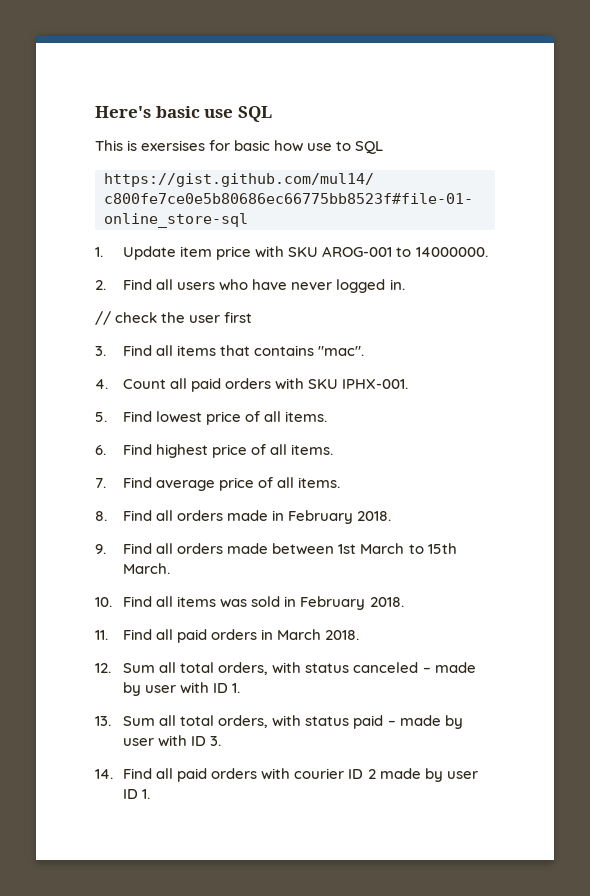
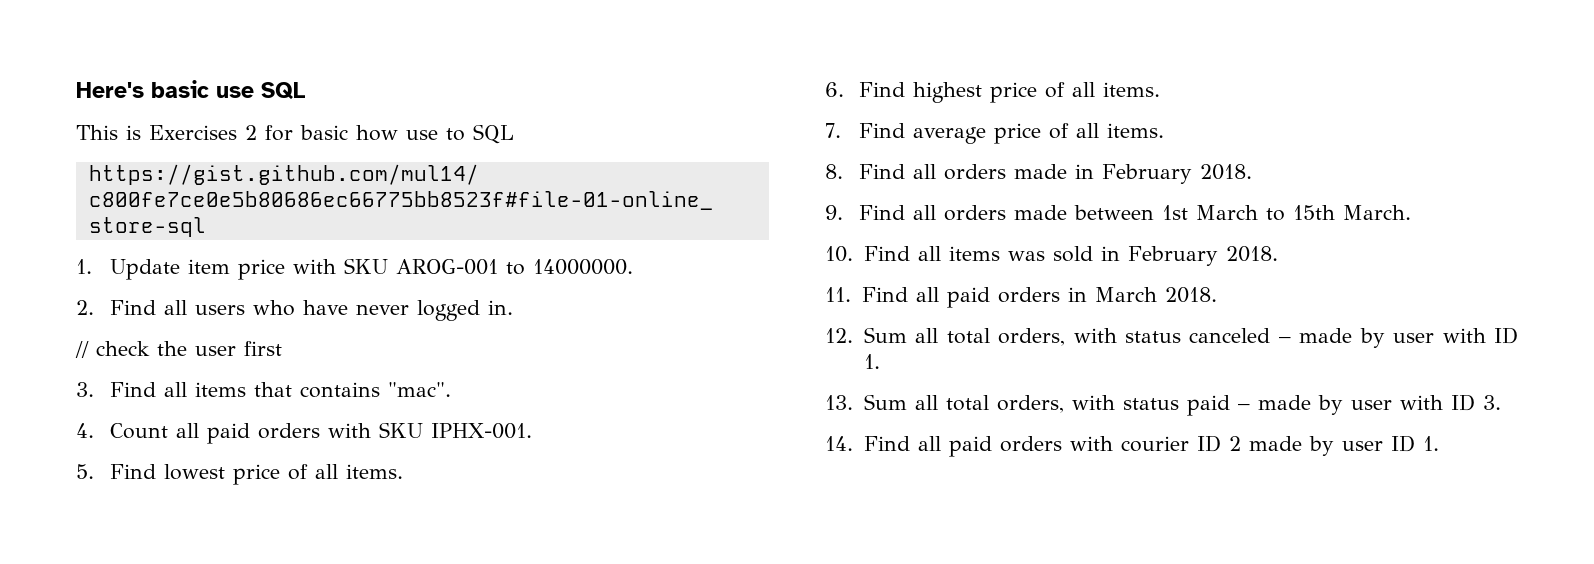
[141,140,206,151] exersises -> [149,125,257,140] Exercises 2

